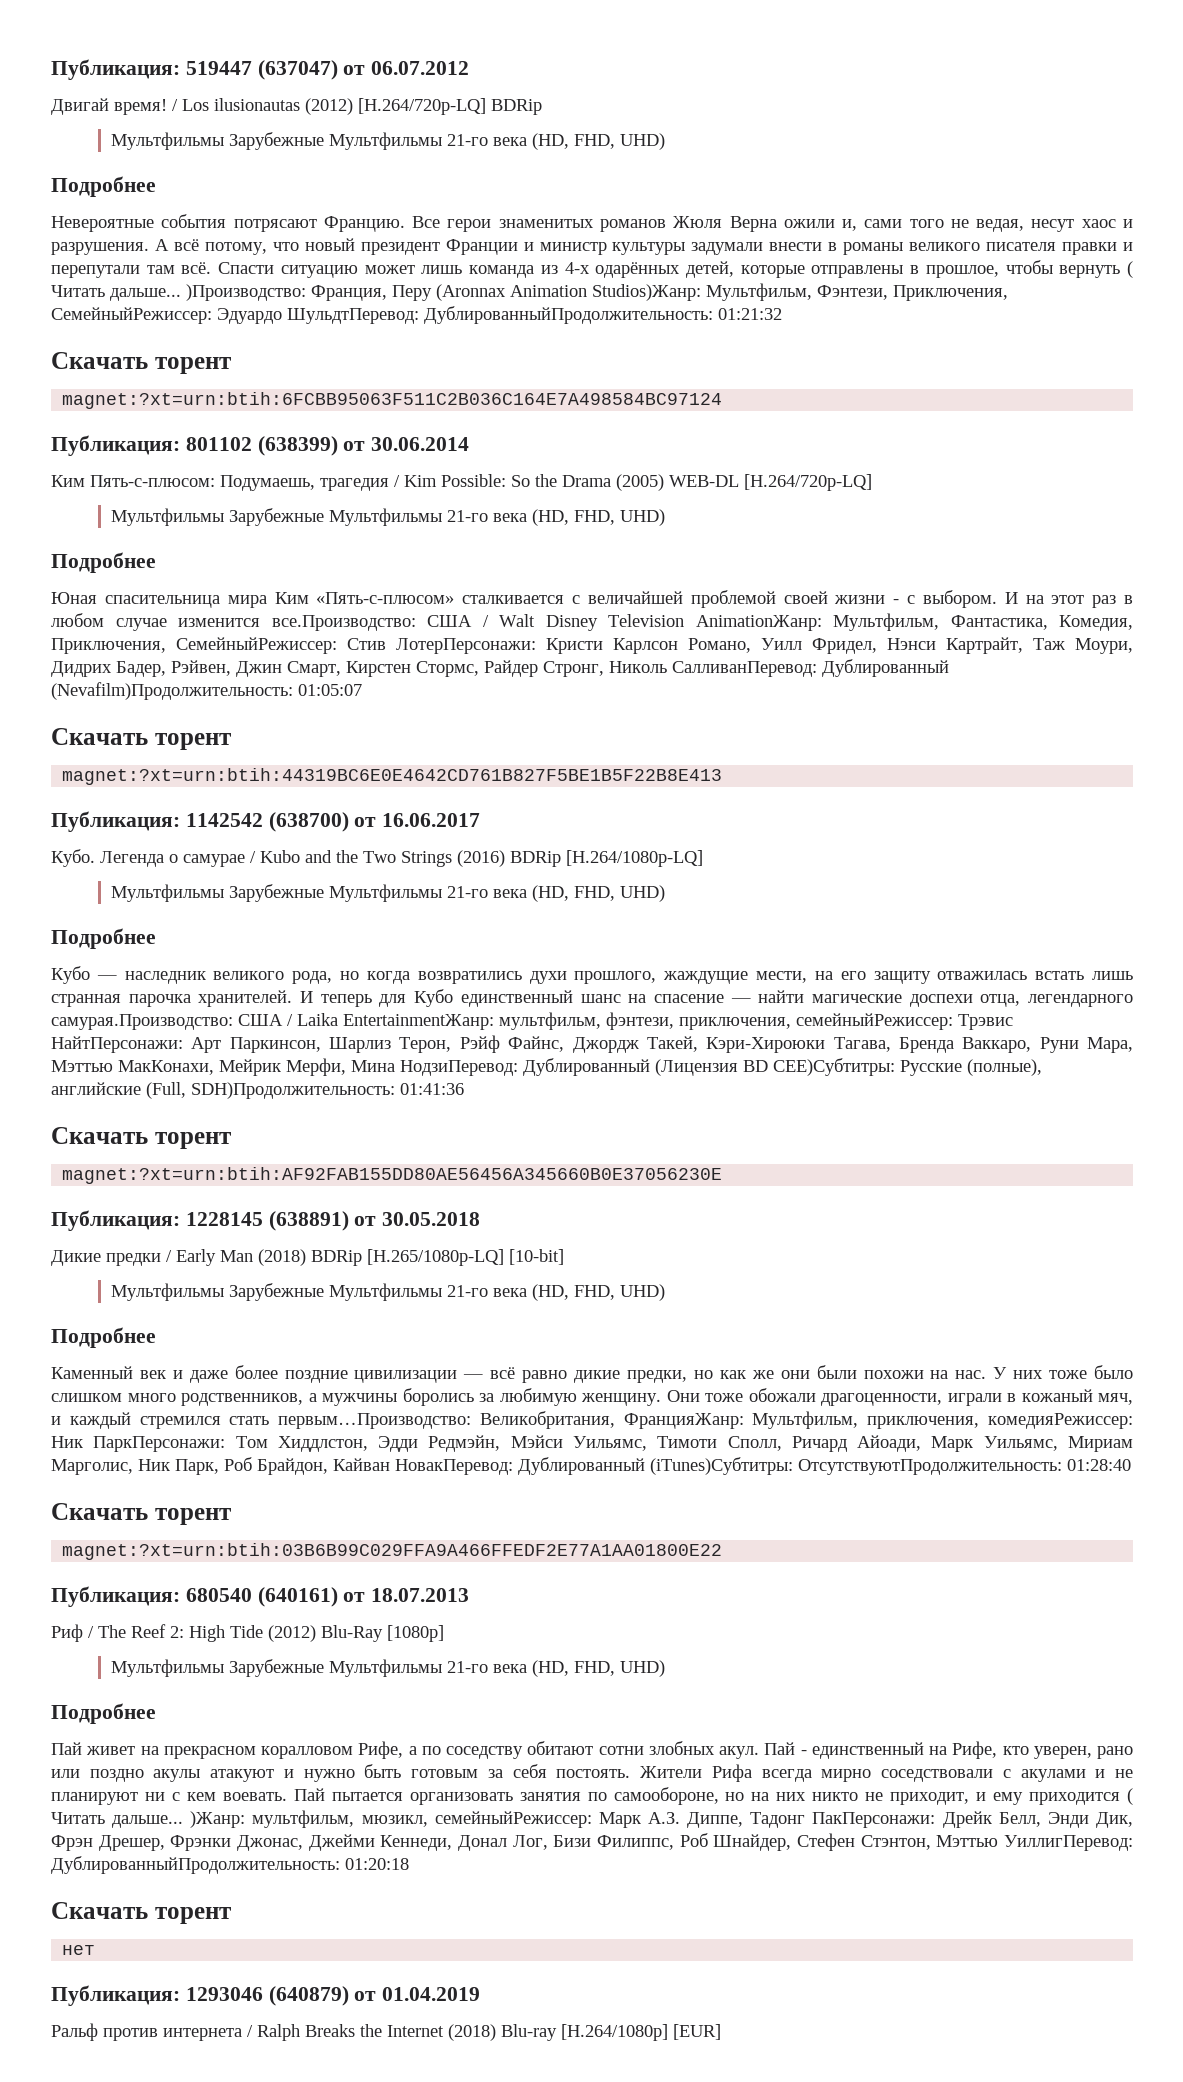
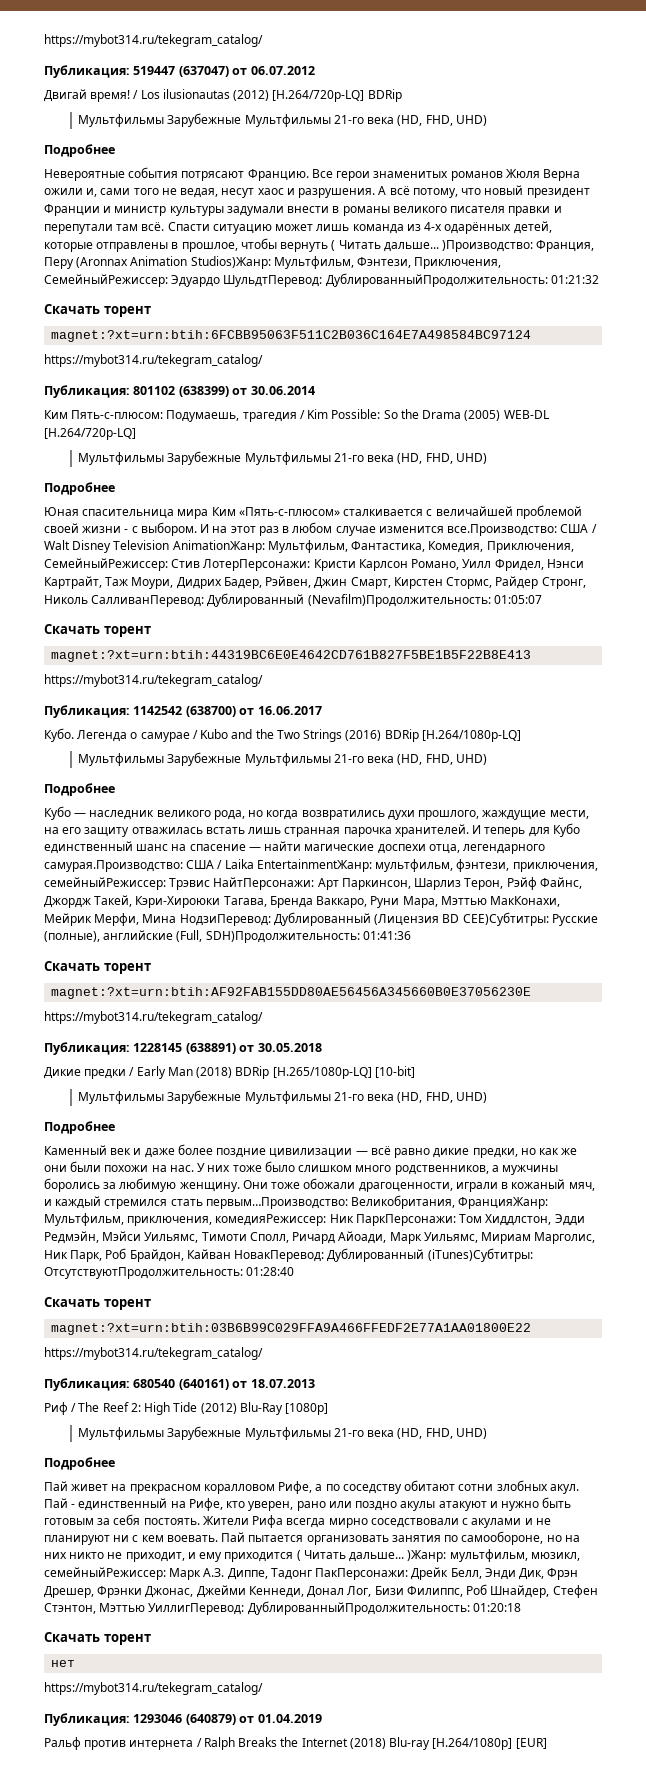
(51, 69) none -> [44,34,263,47] https://mybot314.ru/tekegram_catalog/ //
(723, 400) none -> [44,354,263,367] // https://mybot314.ru/tekegram_catalog/
(723, 776) none -> [44,674,263,687] // https://mybot314.ru/tekegram_catalog/
(723, 1175) none -> [44,1011,263,1024] // https://mybot314.ru/tekegram_catalog/
(723, 1551) none -> [44,1347,263,1360] // https://mybot314.ru/tekegram_catalog/
(96, 1950) none -> [44,1682,263,1695] // https://mybot314.ru/tekegram_catalog/

